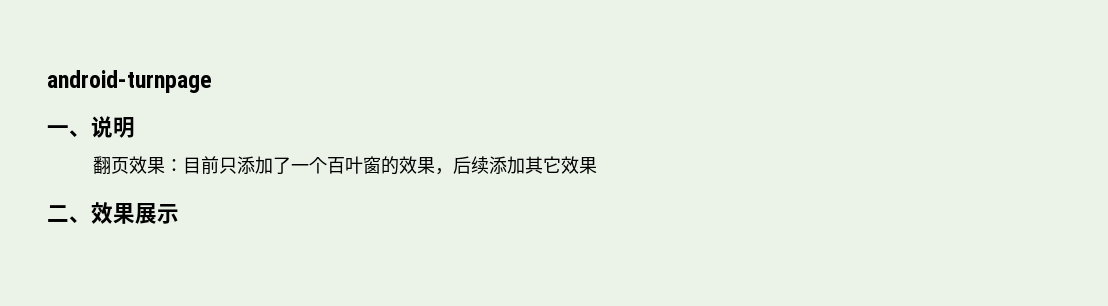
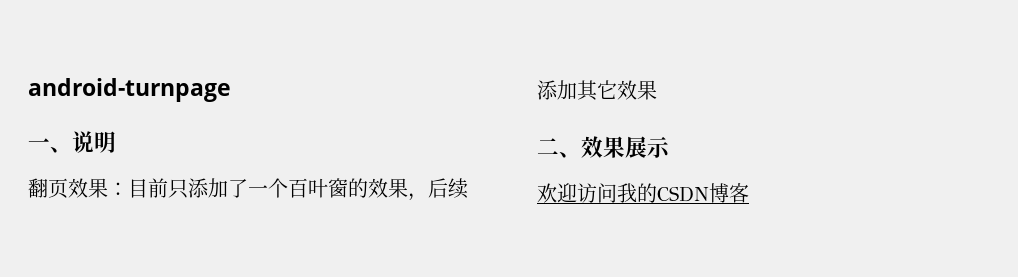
(179, 214) none -> [537,183,749,203] // 欢迎访问我的CSDN博客

